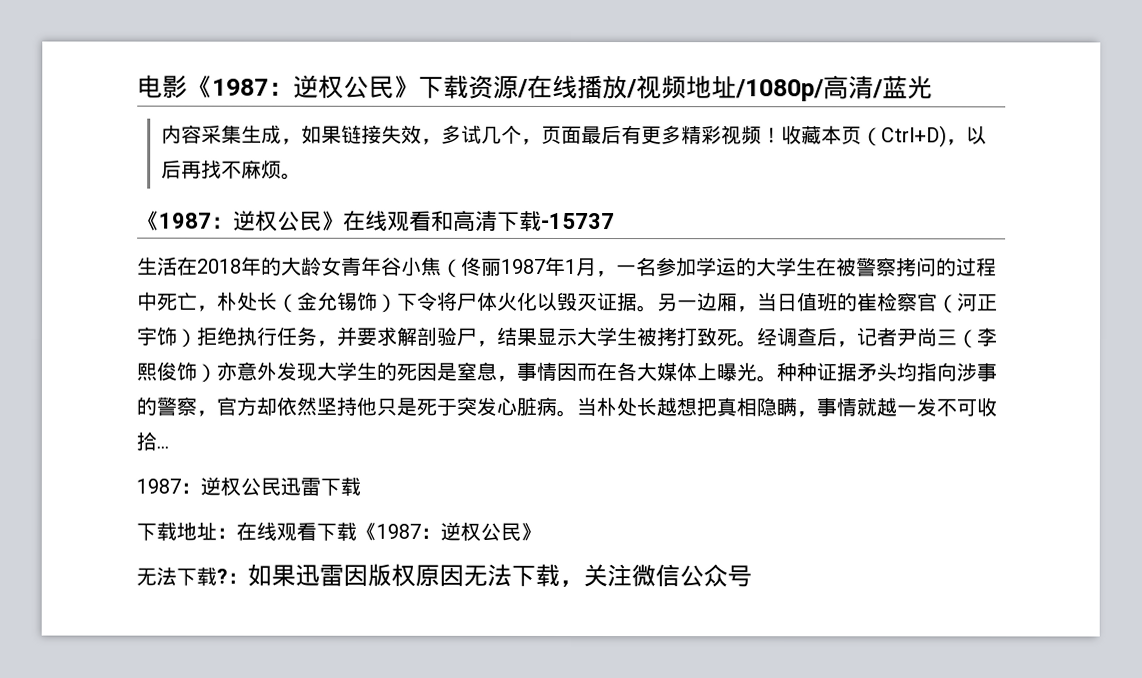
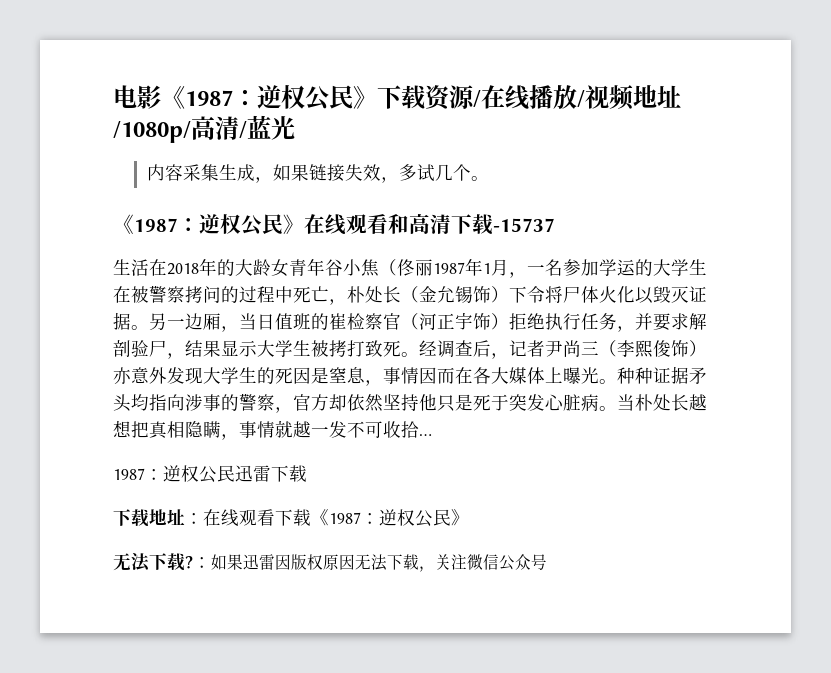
[520,125,987,148] [160,159,282,179] ，页面最后有更多精彩视频！收藏本页（Ctrl+D)，以后再找不麻烦 -> (471, 172) none

